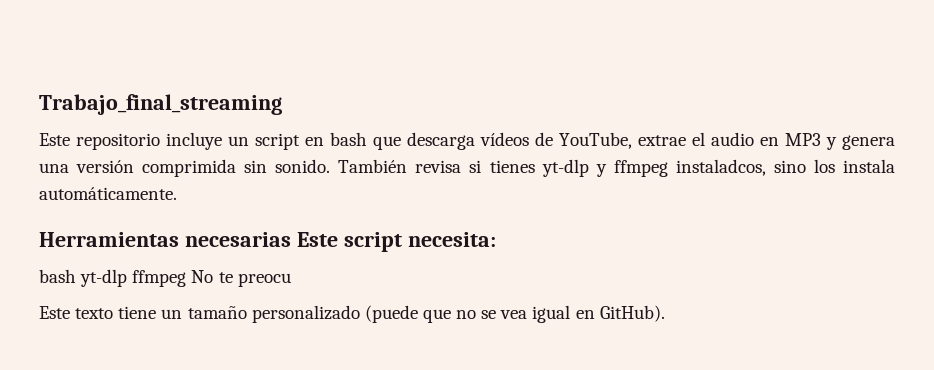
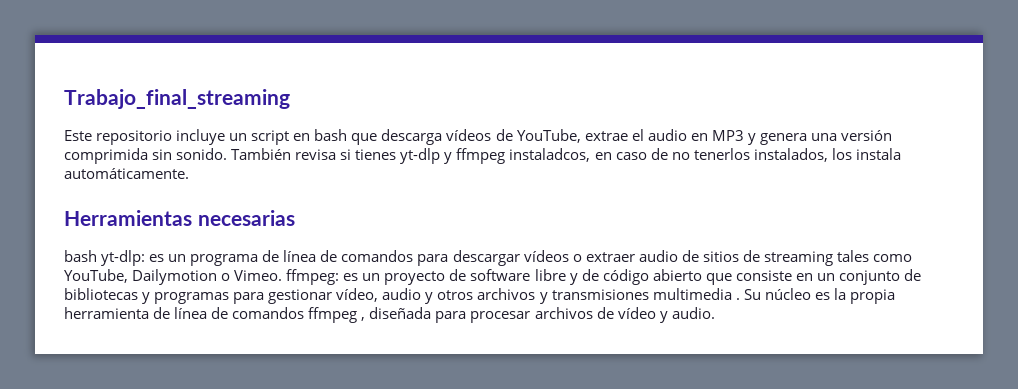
[773,160,806,173] sino -> [594,148,828,162] en caso de no tenerlos instalados,
[296,232,496,252] [39,269,291,287] [39,305,665,323] Este script necesita: // bash yt-dlp ffmpeg No te preocu // Este texto tiene un tamaño personalizado (puede que no se vea igual en GitHub). -> [64,250,912,266] [64,269,921,285] [64,288,895,304] [64,307,715,323] // bash yt-dlp: es un programa de línea de comandos para descargar vídeos o extraer audio de sitios de streaming tales como YouTube, Dailymotion o Vimeo. ffmpeg: es un proyecto de software libre y de código abierto que consiste en un conjunto de bibliotecas y programas para gestionar vídeo, audio y otros archivos y transmisiones multimedia . Su núcleo es la propia herramienta de línea de comandos ffmpeg , diseñada para procesar archivos de vídeo y audio.

